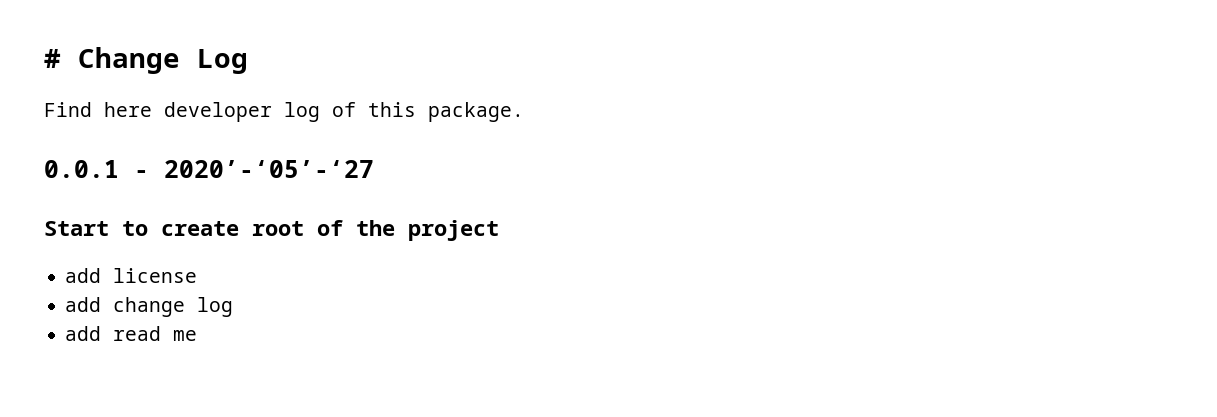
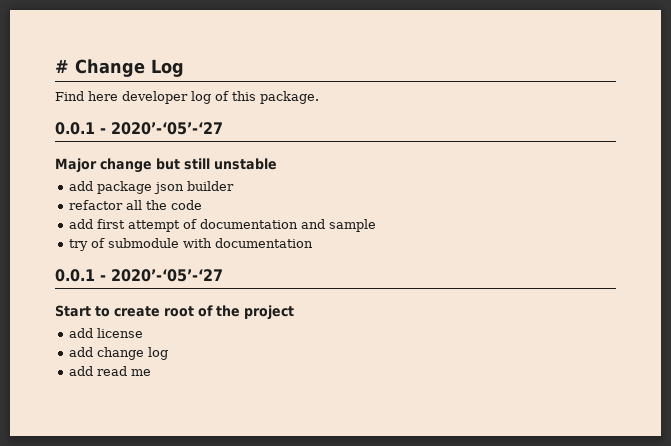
(374, 169) none -> [55,158,277,173] [68,181,234,194] [68,200,202,210] [68,219,376,232] [68,238,313,251] [55,269,223,282] // Major change but still unstable // add package json builder // refactor all the code // add first attempt of documentation and sample // try of submodule with documentation // 0.0.1 - 2020’-‘05’-‘27

